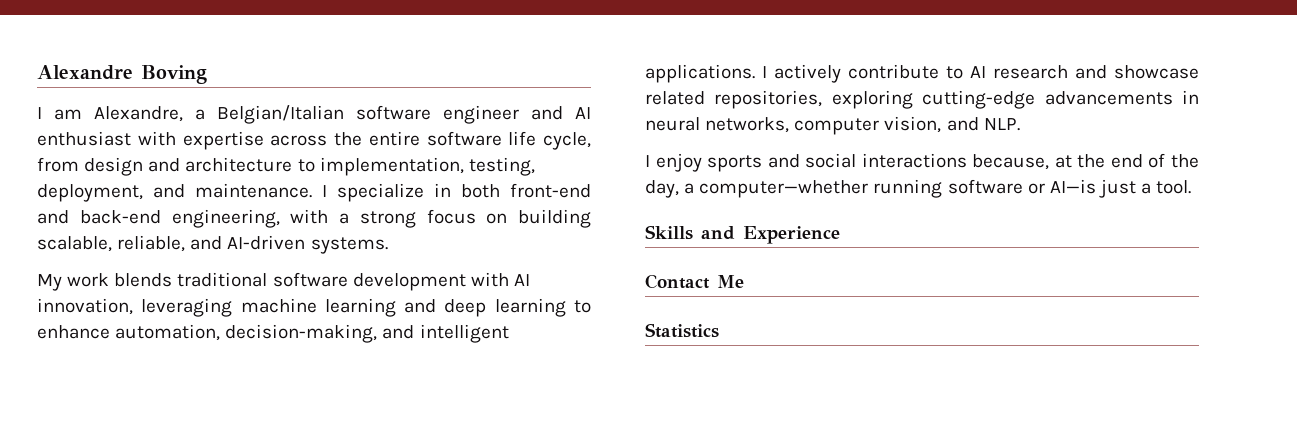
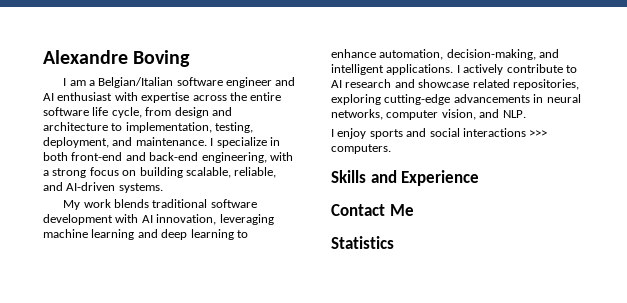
[94,106,183,122] Alexandre, -> (86, 83) none
[972,153,1199,170] [645,179,1192,198] because, at the end of the day, a computer—whether running software or AI—is just a tool. -> [529,130,548,137] [331,144,391,154] >>> computers.

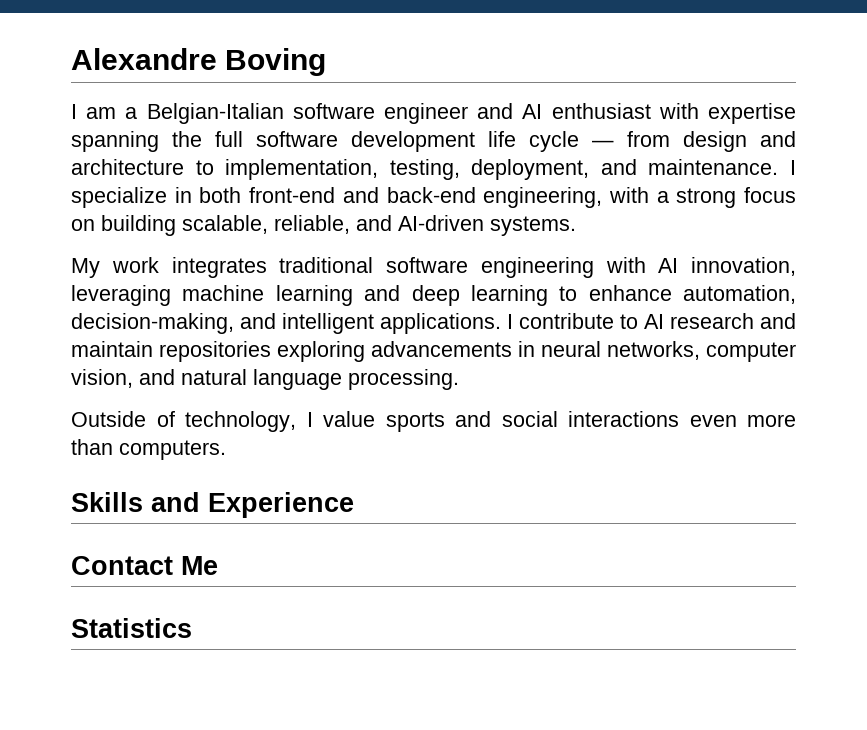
[98,77,174,88] Belgian/Italian -> [146,103,284,124] Belgian-Italian
[192,92,282,101] [43,107,142,118] across the entire software life cycle, -> [71,131,614,152] spanning the full software development life cycle —
[113,199,149,208] blends -> [171,257,267,278] integrates
[43,214,113,225] development -> [480,257,594,278] engineering
[463,64,504,75] actively -> (513, 321) none
[418,79,579,90] [331,94,451,105] showcase related repositories, exploring cutting-edge -> [71,341,365,362] maintain repositories exploring
[502,110,526,118] [331,128,367,139] NLP. // I enjoy -> [181,369,459,390] [71,411,375,432] natural language processing. // Outside of technology, I value
[529,130,548,137] >>> -> [689,414,796,427] [71,439,113,455] even more than

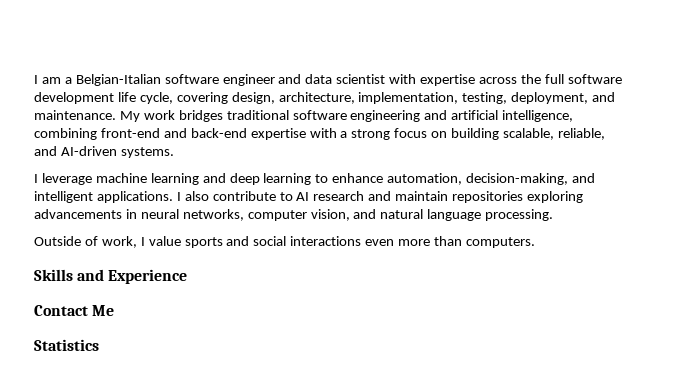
[71,48,327,76] Alexandre Boving // -> (34, 79) none
[522,103,651,119] AI enthusiast -> [305,74,386,84] data scientist
[71,131,159,152] spanning -> [479,77,518,84] across
[529,131,796,152] [71,159,214,175] cycle — from design and architecture to -> [139,92,355,104] cycle, covering design, architecture,
[789,160,796,175] [71,187,242,208] I specialize in both -> [119,110,574,122] [34,128,97,140] My work bridges traditional software engineering and artificial intelligence, combining
[483,187,603,208] engineering, -> [250,128,306,140] expertise
[71,257,796,278] [71,285,171,306] My work integrates traditional software engineering with AI innovation, leveraging -> [34,173,92,185] I leverage
(513, 321) none -> [184,191,209,201] also
[185,411,296,432] technology, -> [101,236,137,248] work,

